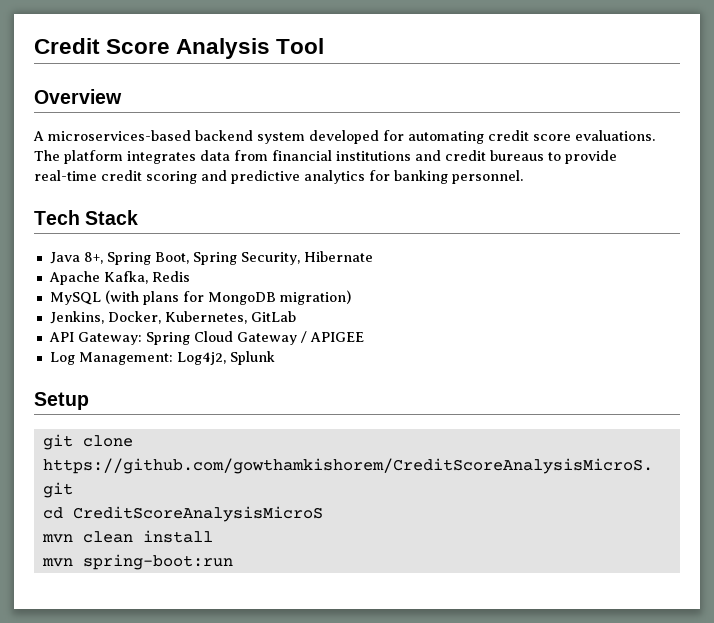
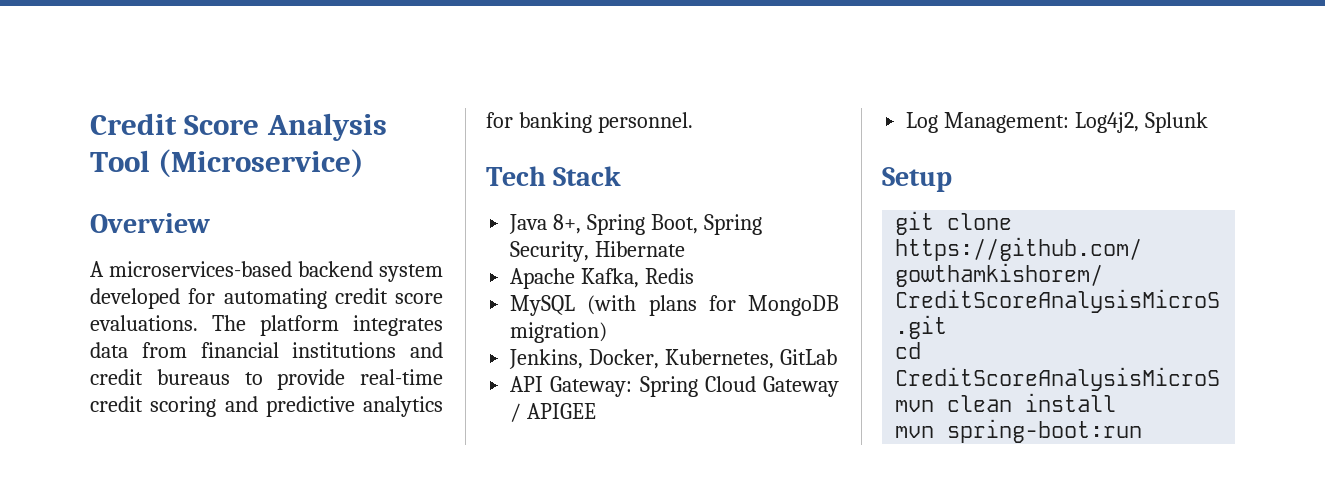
(325, 46) none -> [158,149,365,178] (Microservice)

